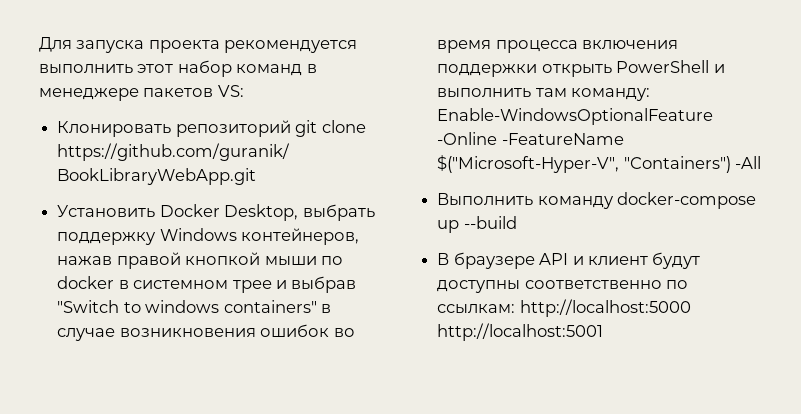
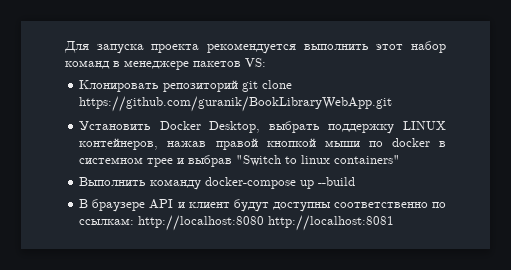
[159,228,237,241] Windows -> [403,121,446,130] LINUX
[145,300,220,313] windows -> [301,155,331,164] linux
[320,304,331,313] [57,324,355,341] [437,40,679,53] [437,60,725,77] [437,88,651,101] [437,108,714,125] [437,132,624,145] [437,155,762,173] в случае возникновения ошибок во время процесса включения поддержки открыть PowerShell и выполнить там команду: Enable-WindowsOptionalFeature -Online -FeatureName $("Microsoft-Hyper-V", "Containers") -All -> (401, 159) none
[519,299,691,317] [437,323,604,341] http://localhost:5000 http://localhost:5001 -> [138,215,395,231] http://localhost:8080 http://localhost:8081

